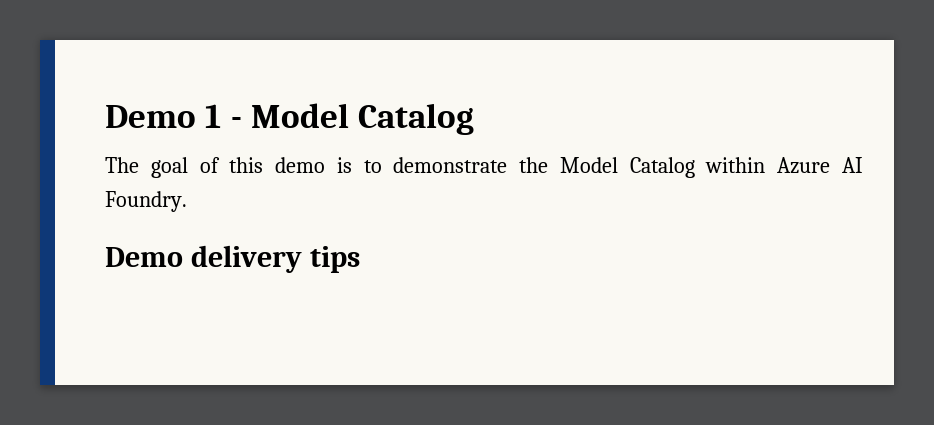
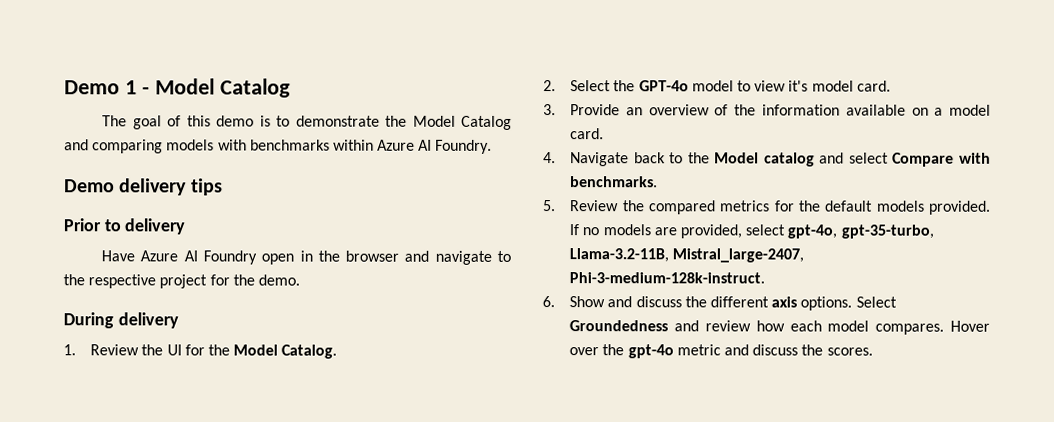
(695, 167) none -> [64,139,330,154] and comparing models with benchmarks
(360, 259) none -> [63,218,186,235] [101,250,511,265] [63,274,300,289] [63,312,179,329] [63,344,338,359] [543,80,891,92] [543,104,991,116] [570,128,605,140] [543,152,992,167] [570,176,659,188] [542,200,991,215] [569,224,934,239] [569,248,805,263] [569,272,766,284] [542,296,897,311] [569,320,990,335] [569,344,873,359] // Prior to delivery // Have Azure AI Foundry open in the browser and navigate to the respective project for the demo. // During delivery // 1. Review the UI for the Model Catalog. // 2. Select the GPT-4o model to view it's model card. // 3. Provide an overview of the information available on a model card. // 4. Navigate back to the Model catalog and select Compare with benchmarks. // 5. Review the compared metrics for the default models provided. If no models are provided, select gpt-4o, gpt-35-turbo, Llama-3.2-11B, Mistral_large-2407, Phi-3-medium-128k-instruct. // 6. Show and discuss the different axis options. Select Groundedness and review how each model compares. Hover over the gpt-4o metric and discuss the scores.

